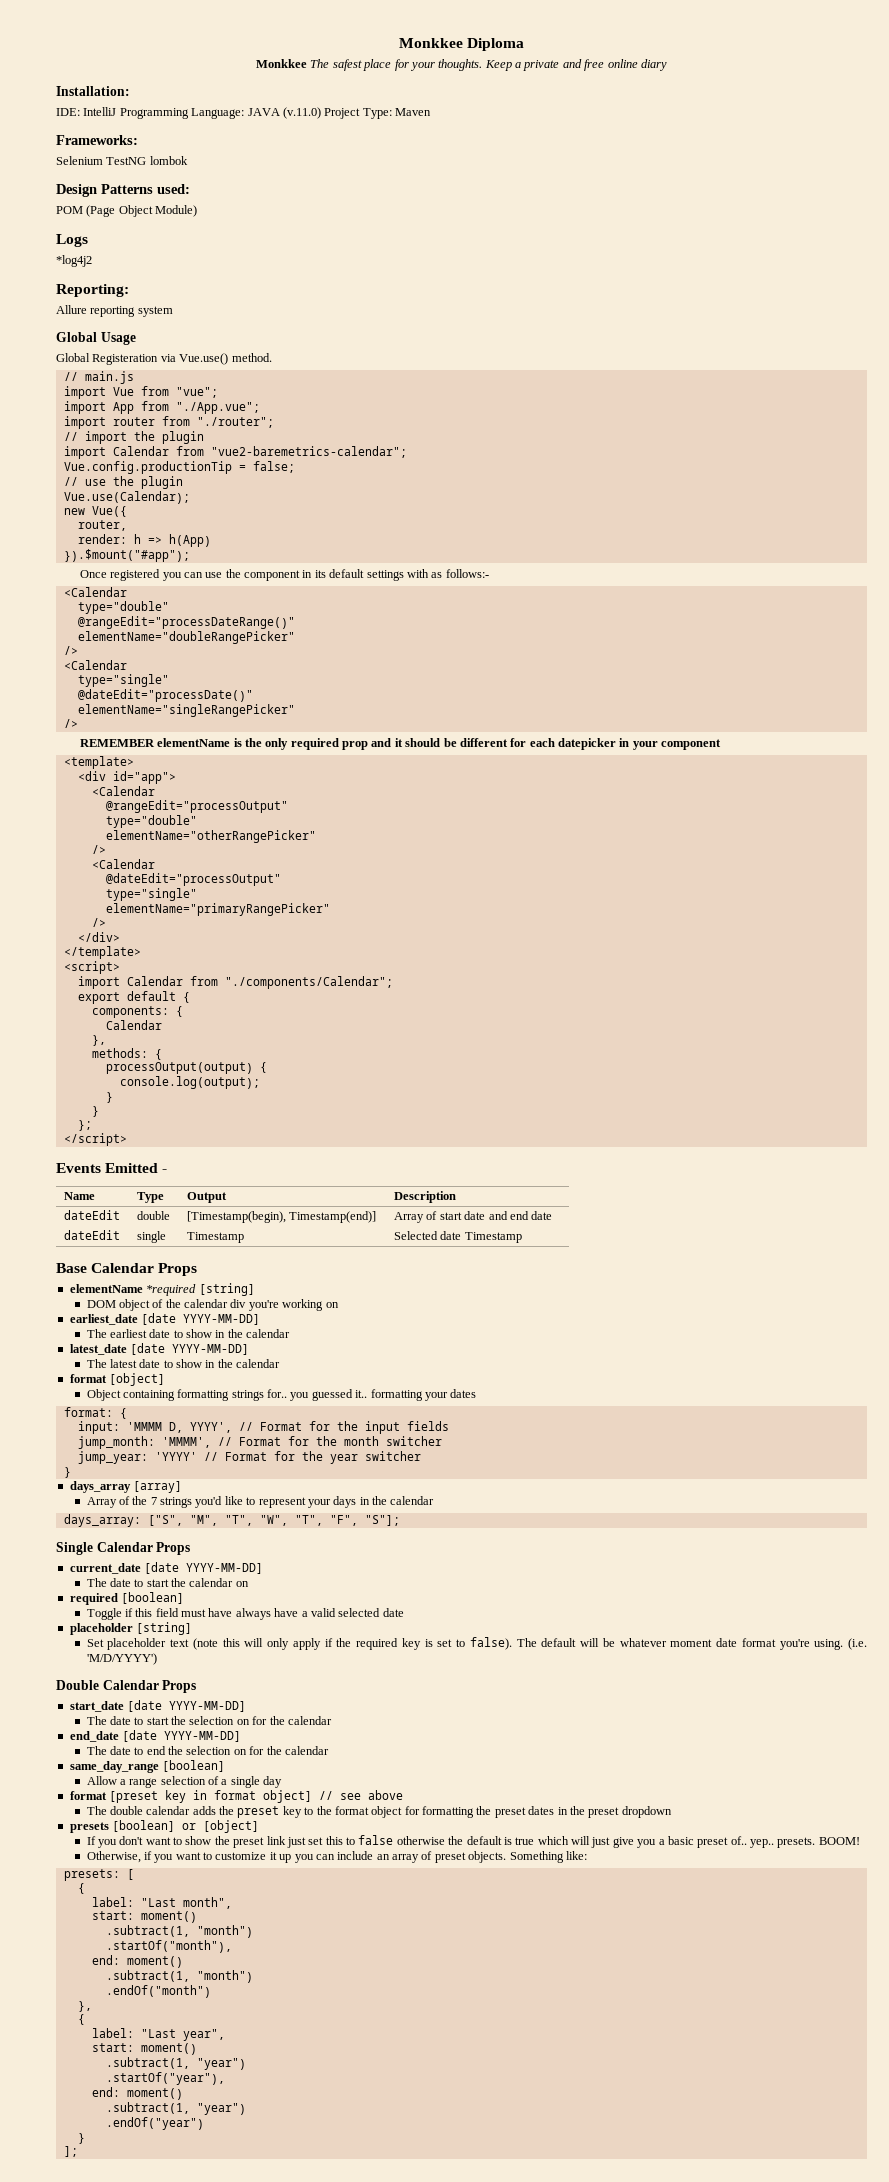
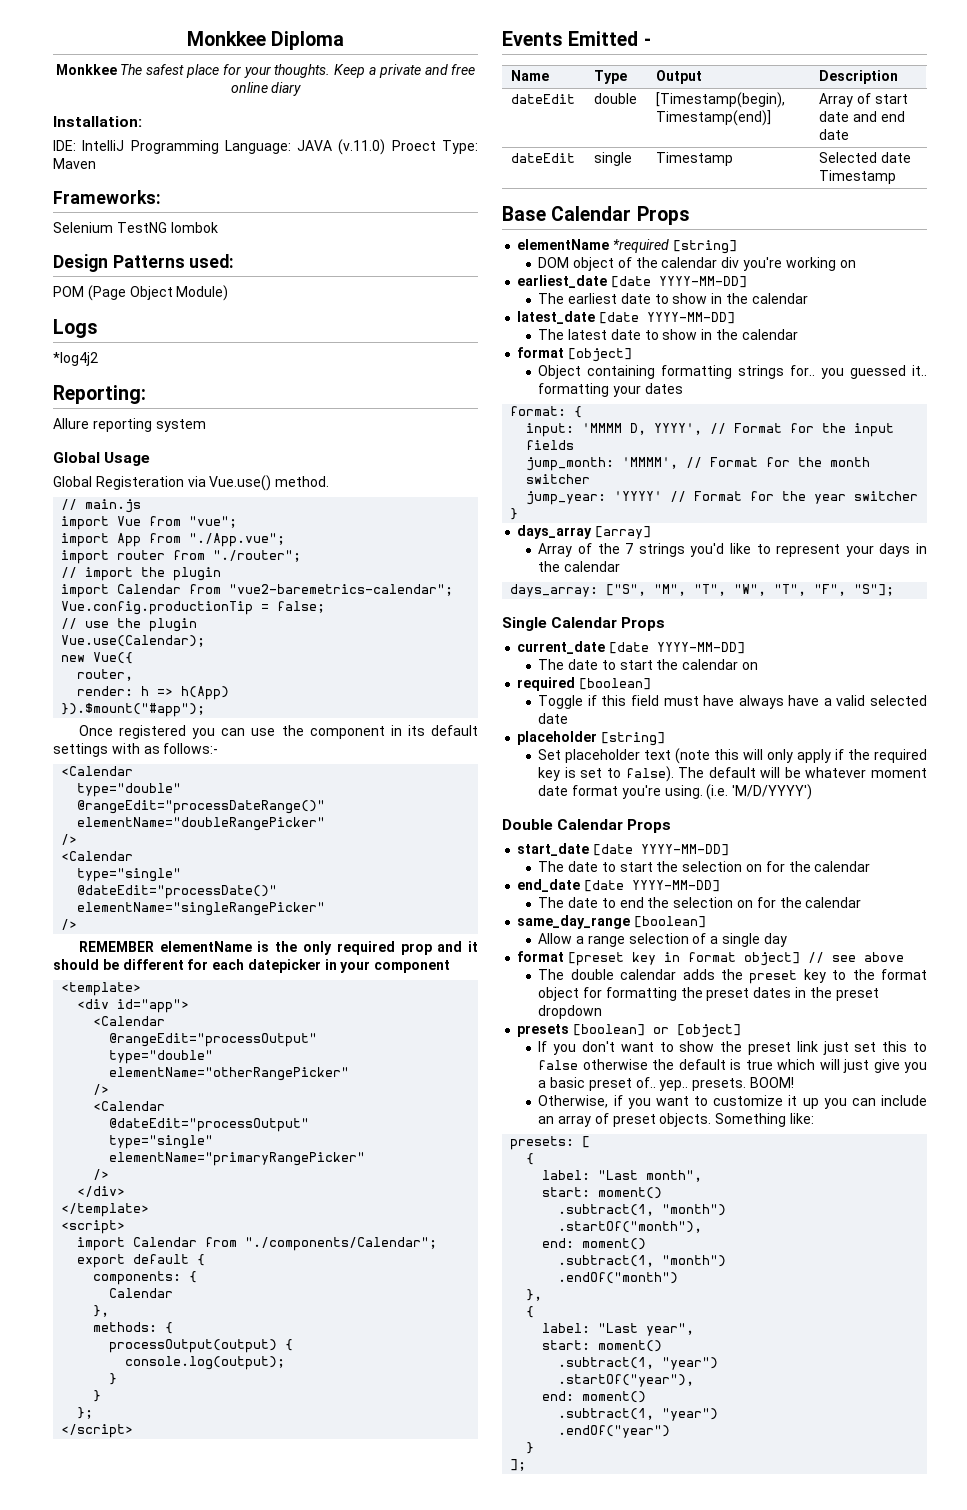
[324,108,361,119] Project -> [391,140,436,151] Proect

